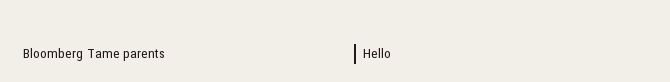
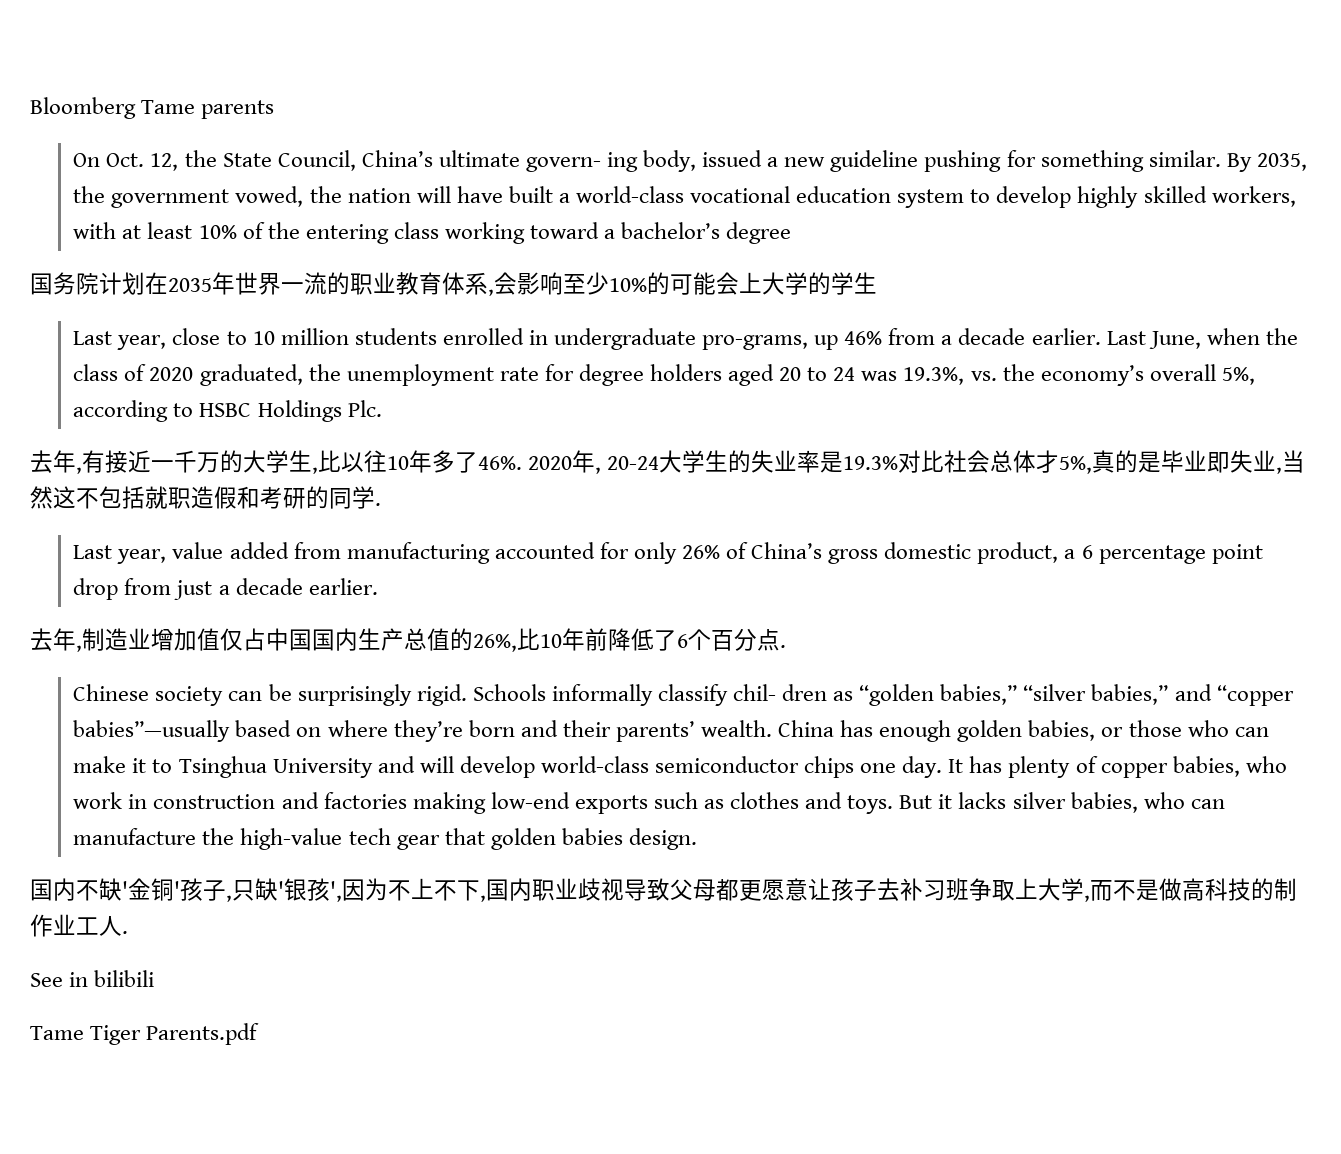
[363,48,392,58] Hello -> [73,150,1307,172] [73,186,1296,208] [73,222,792,244] [30,272,877,296] [73,328,1298,350] [73,364,1255,386] [73,400,382,422] [30,450,1306,474] [30,486,381,509] [73,542,1263,564] [73,578,378,600] [30,628,786,652] [73,684,1294,706] [73,720,1269,742] [73,756,1287,778] [73,792,1225,814] [73,828,697,850] [30,878,1297,902] [30,914,128,937] [30,970,155,987] [30,1023,260,1045] On Oct. 12, the State Council, China’s ultimate govern- ing body, issued a new guideline pushing for something similar. By 2035, the government vowed, the nation will have built a world-class vocational education system to develop highly skilled workers, with at least 10% of the entering class working toward a bachelor’s degree // 国务院计划在2035年世界一流的职业教育体系,会影响至少10%的可能会上大学的学生 // Last year, close to 10 million students enrolled in undergraduate pro-grams, up 46% from a decade earlier. Last June, when the class of 2020 graduated, the unemployment rate for degree holders aged 20 to 24 was 19.3%, vs. the economy’s overall 5%, according to HSBC Holdings Plc. // 去年,有接近一千万的大学生,比以往10年多了46%. 2020年, 20-24大学生的失业率是19.3%对比社会总体才5%,真的是毕业即失业,当然这不包括就职造假和考研的同学. // Last year, value added from manufacturing accounted for only 26% of China’s gross domestic product, a 6 percentage point drop from just a decade earlier. // 去年,制造业增加值仅占中国国内生产总值的26%,比10年前降低了6个百分点. // Chinese society can be surprisingly rigid. Schools informally classify chil- dren as “golden babies,” “silver babies,” and “copper babies”—usually based on where they’re born and their parents’ wealth. China has enough golden babies, or those who can make it to Tsinghua University and will develop world-class semiconductor chips one day. It has plenty of copper babies, who work in construction and factories making low-end exports such as clothes and toys. But it lacks silver babies, who can manufacture the high-value tech gear that golden babies design. // 国内不缺'金铜'孩子,只缺'银孩',因为不上不下,国内职业歧视导致父母都更愿意让孩子去补习班争取上大学,而不是做高科技的制作业工人. // See in bilibili // Tame Tiger Parents.pdf

